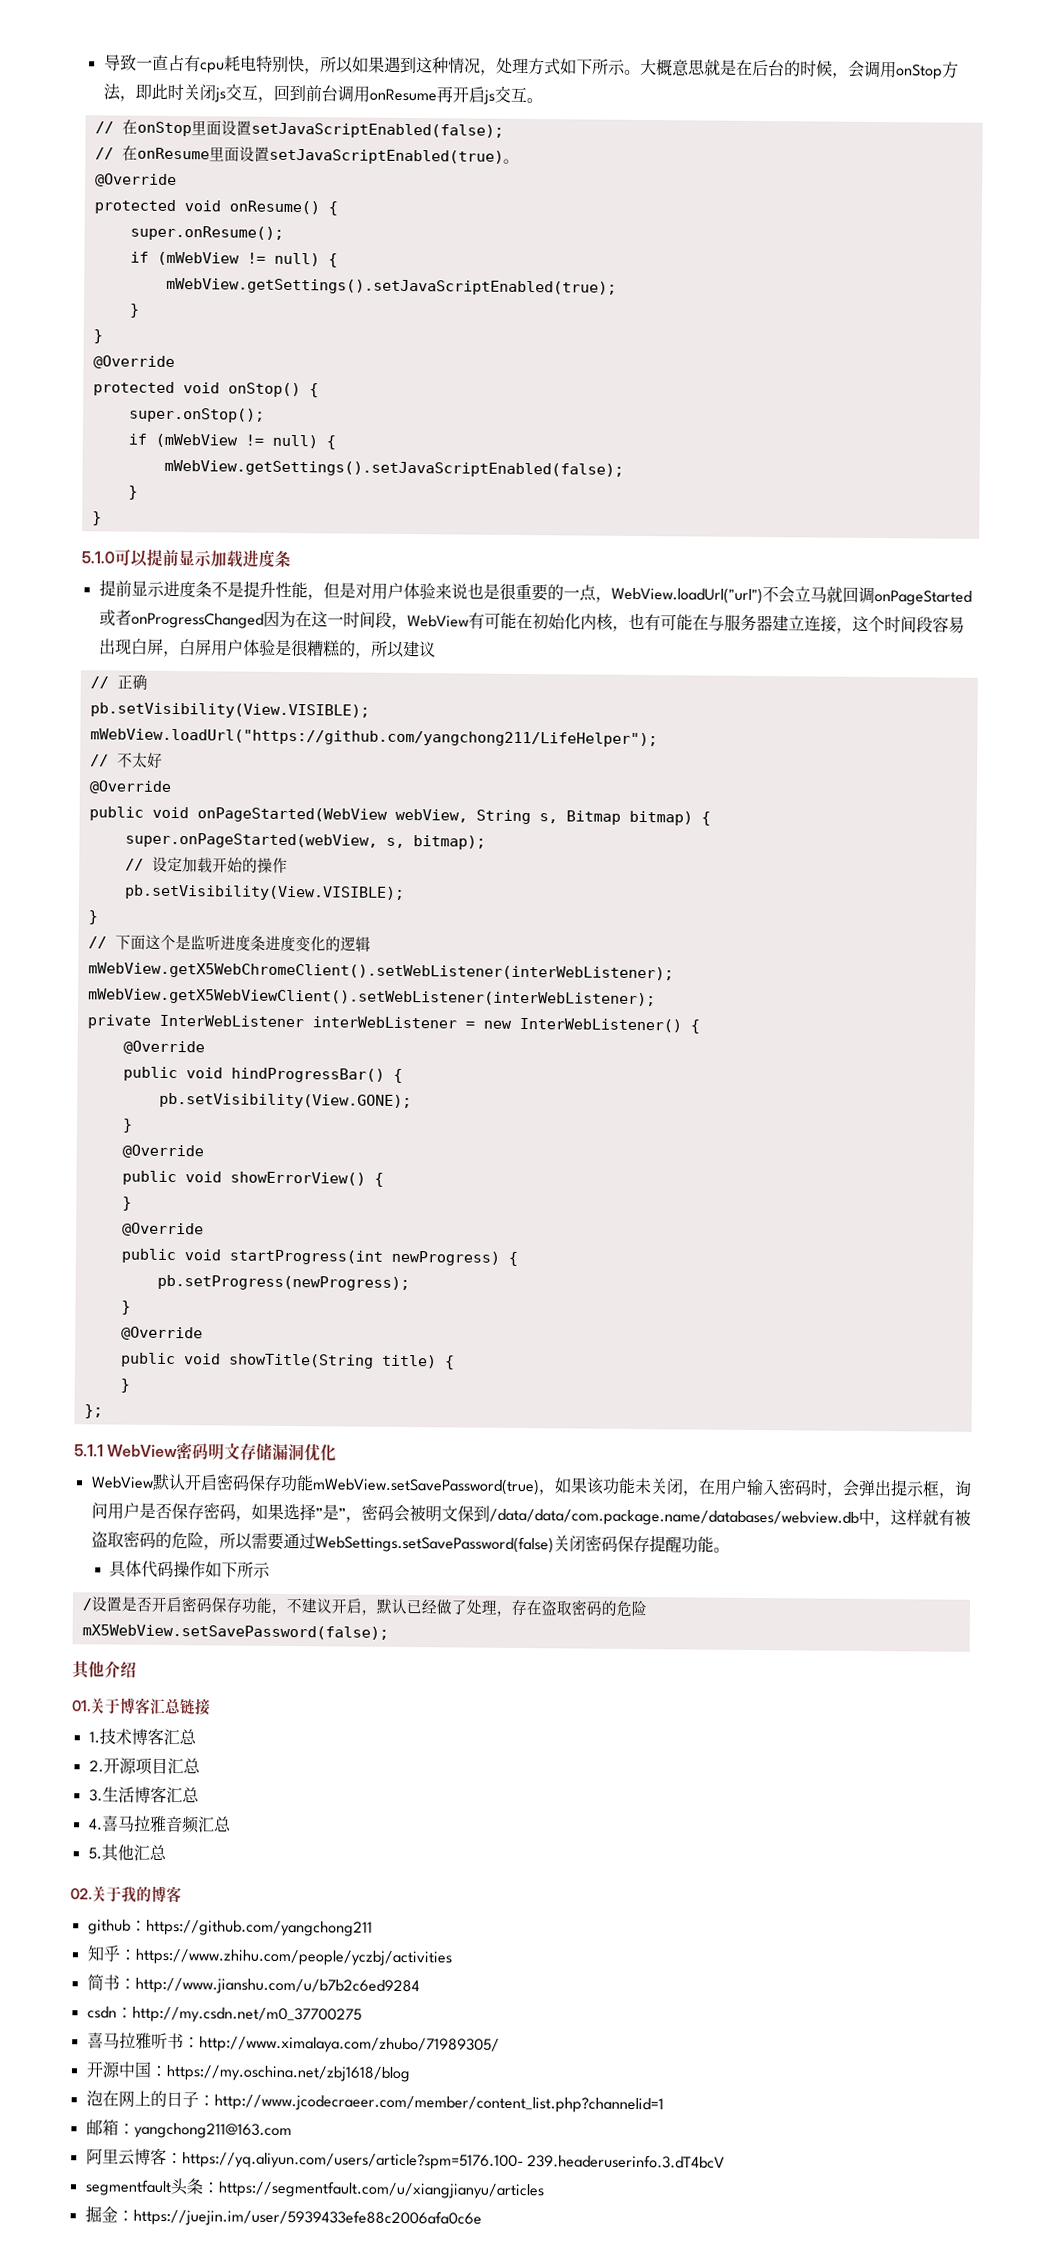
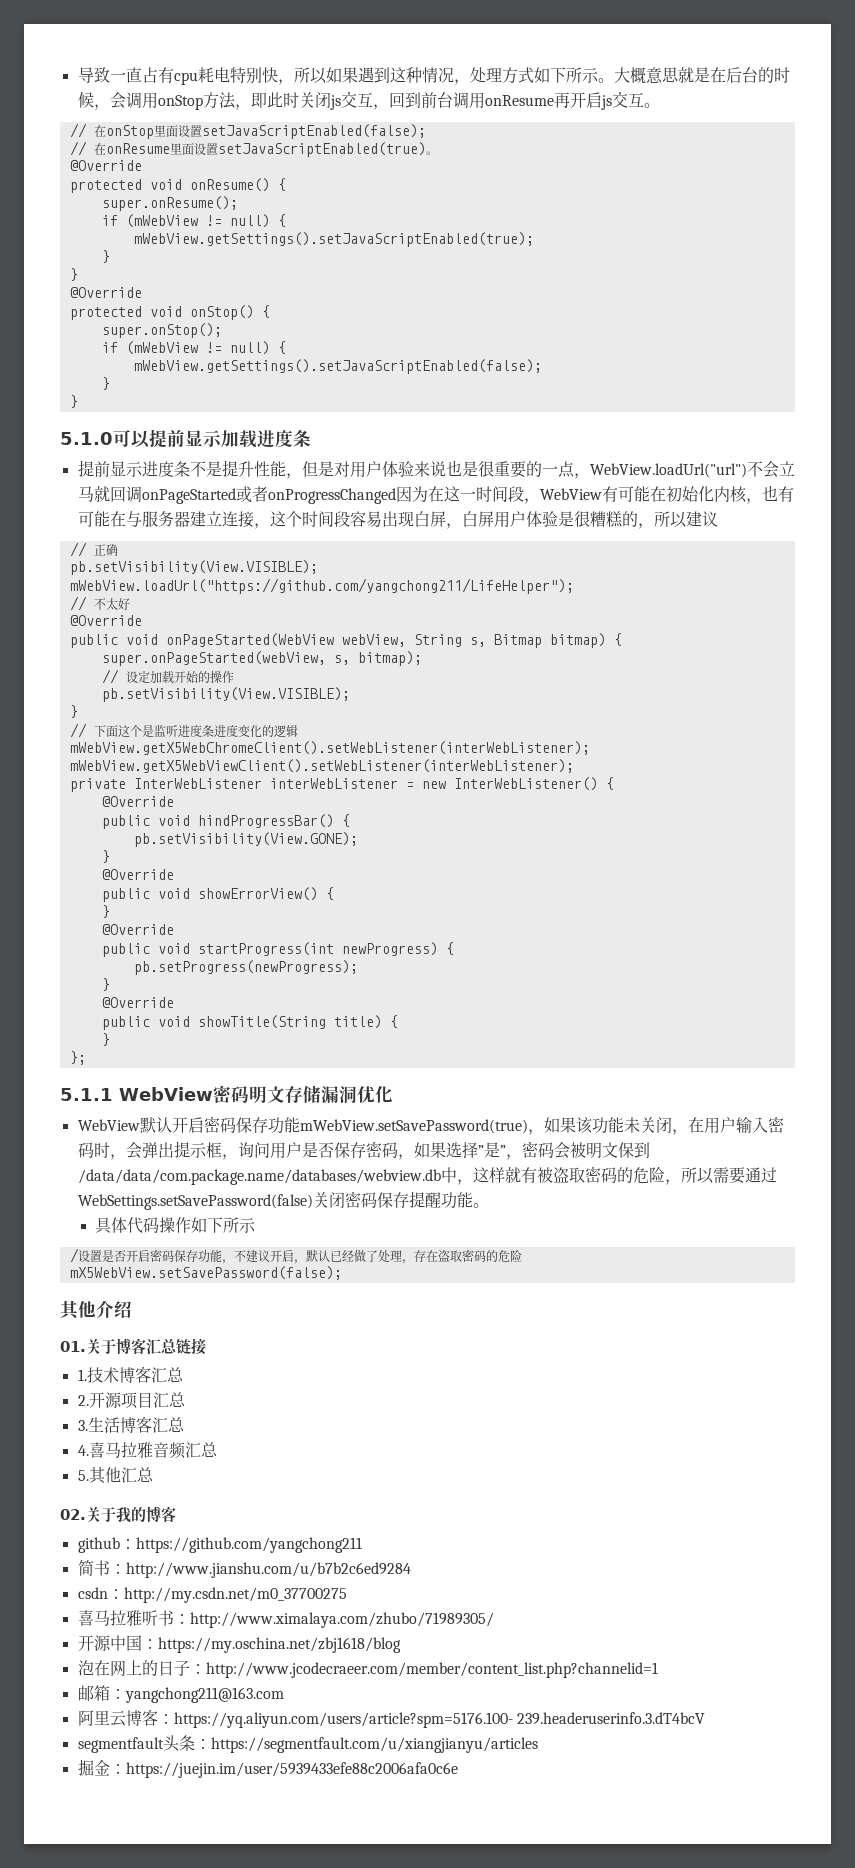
[86,1945,452,1967] // 知乎：https://www.zhihu.com/people/yczbj/activities -> (362, 1545) none

